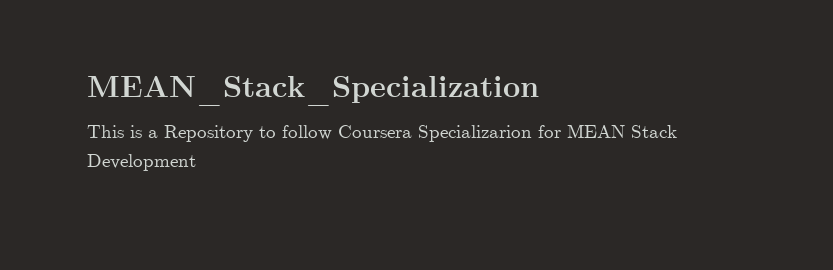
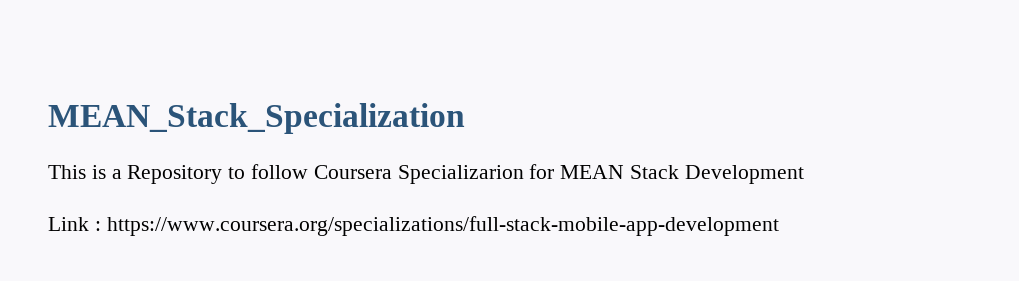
(196, 162) none -> [48,216,779,236] // Link : https://www.coursera.org/specializations/full-stack-mobile-app-development

